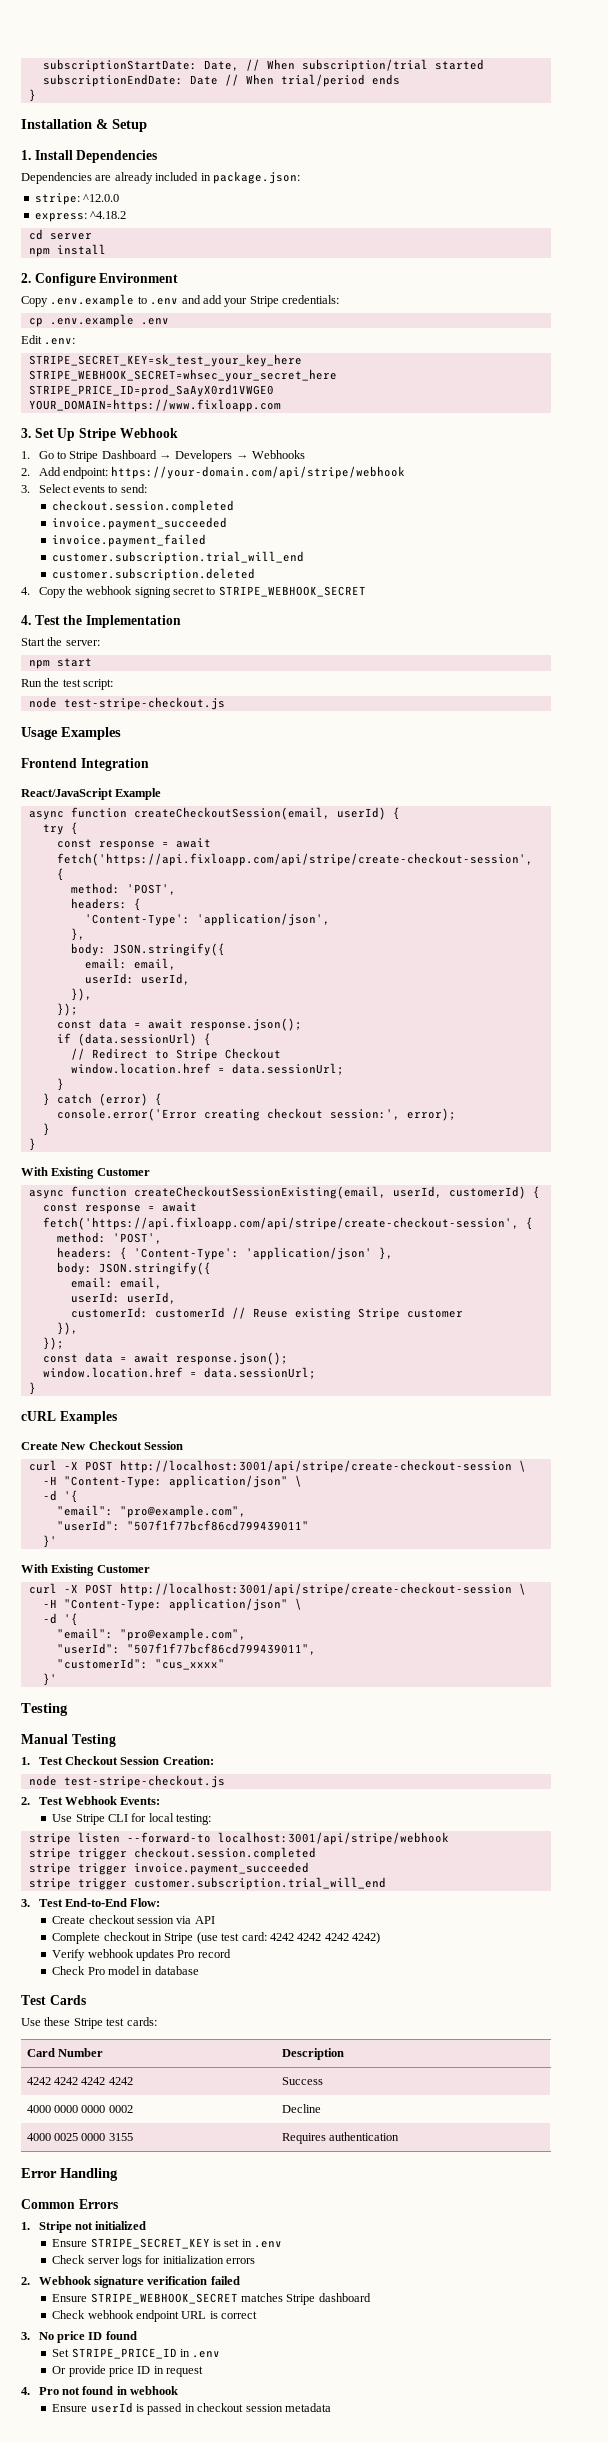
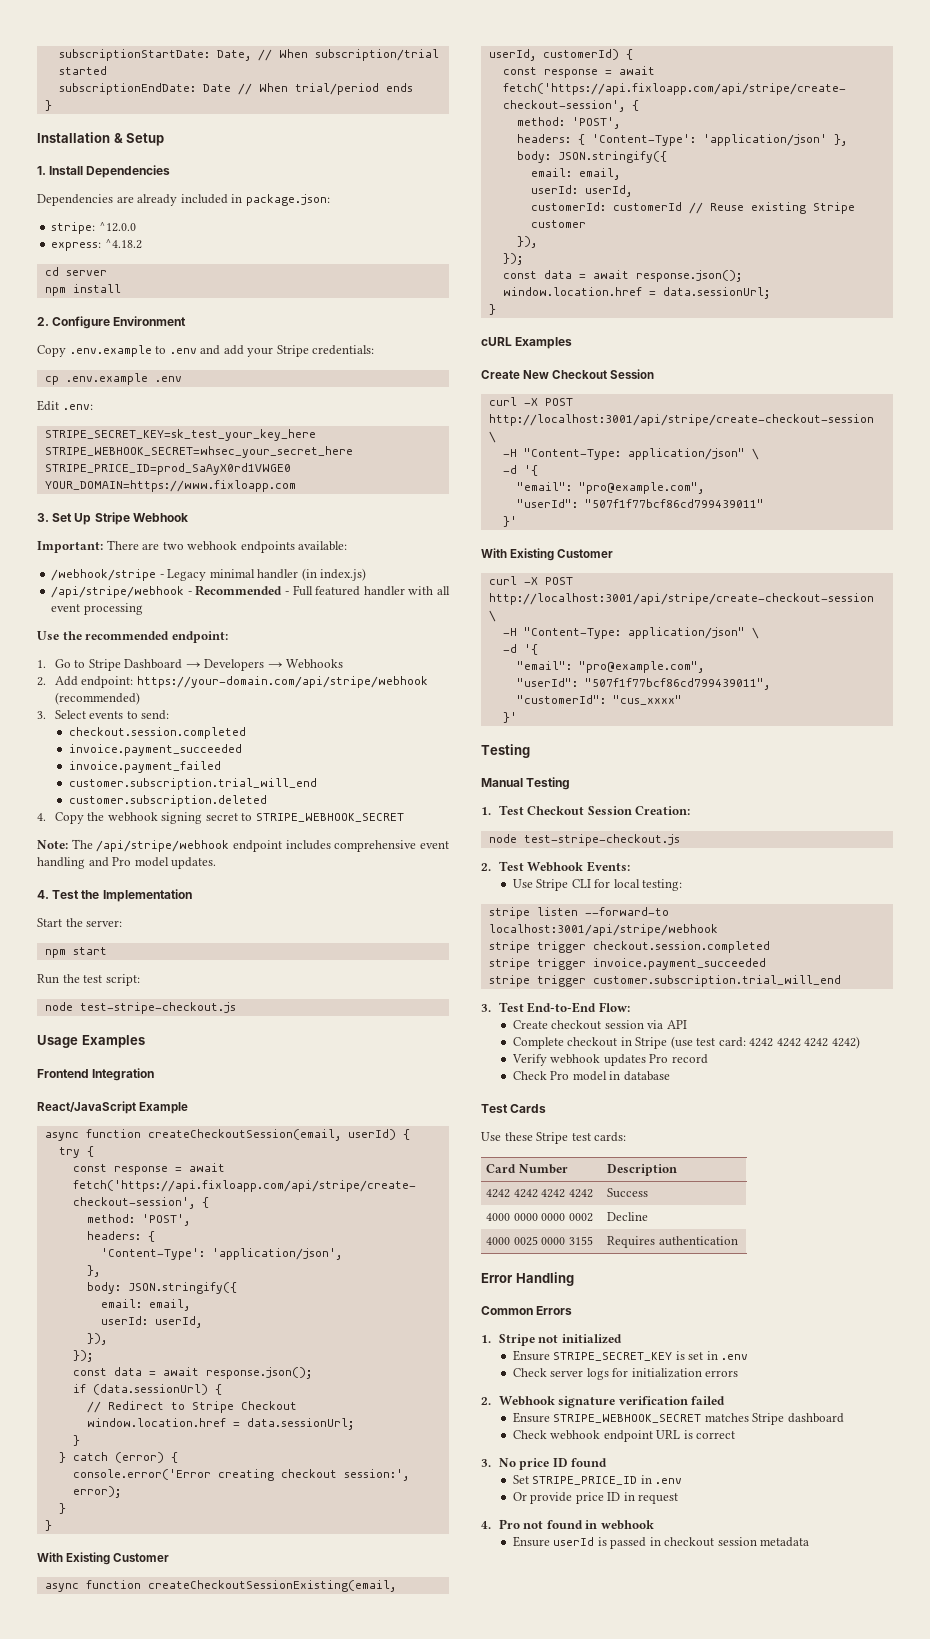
(178, 433) none -> [37,540,348,553] [51,568,367,581] [51,585,450,598] [51,603,143,615] [37,631,228,643] // Important: There are two webhook endpoints available: // /webhook/stripe - Legacy minimal handler (in index.js) // /api/stripe/webhook - Recommended - Full featured handler with all event processing // Use the recommended endpoint:
(406, 472) none -> [54,692,140,705] (recommended)
(366, 591) none -> [37,839,449,852] [37,857,217,869] // Note: The /api/stripe/webhook endpoint includes comprehensive event handling and Pro model updates.

